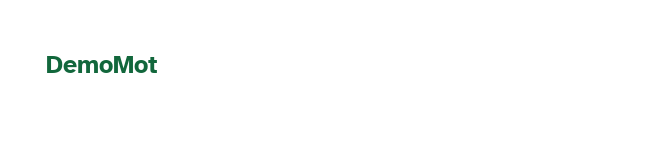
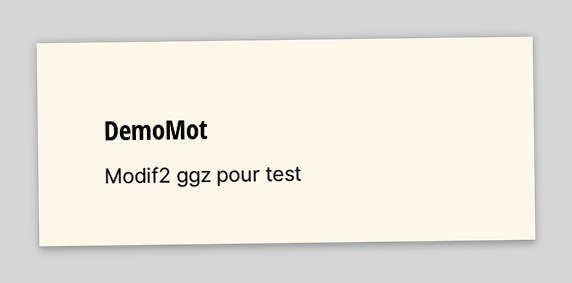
(157, 64) none -> [104,166,303,188] // Modif2 ggz pour test

